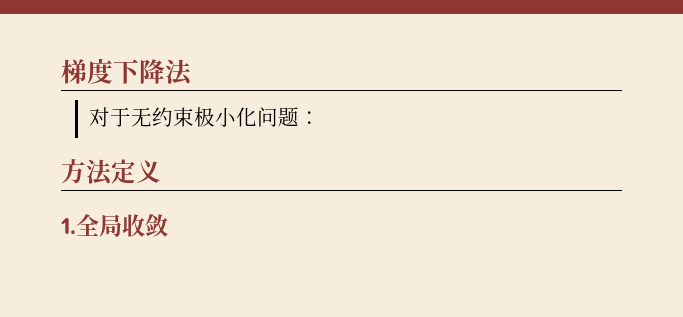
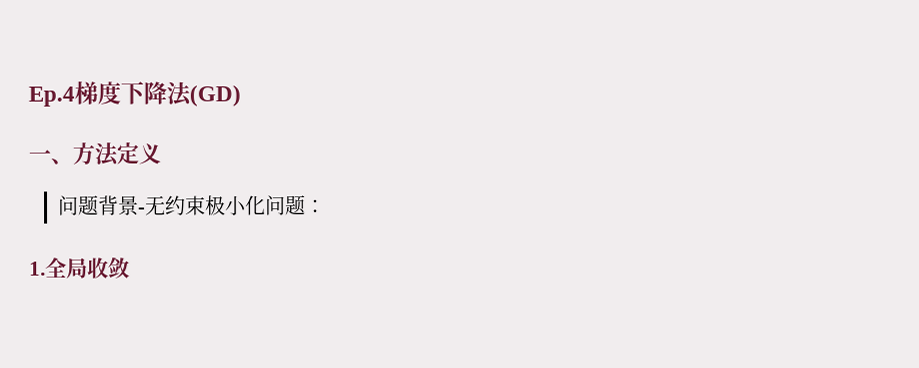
(61, 71) none -> [28,86,75,107] Ep.4
[89,107,132,127] // 对于 -> [189,85,241,107] [28,142,161,167] [58,195,147,216] (GD) // 一、方法定义 // 问题背景-
[61,159,161,186] // 方法定义 -> (327, 206) none

